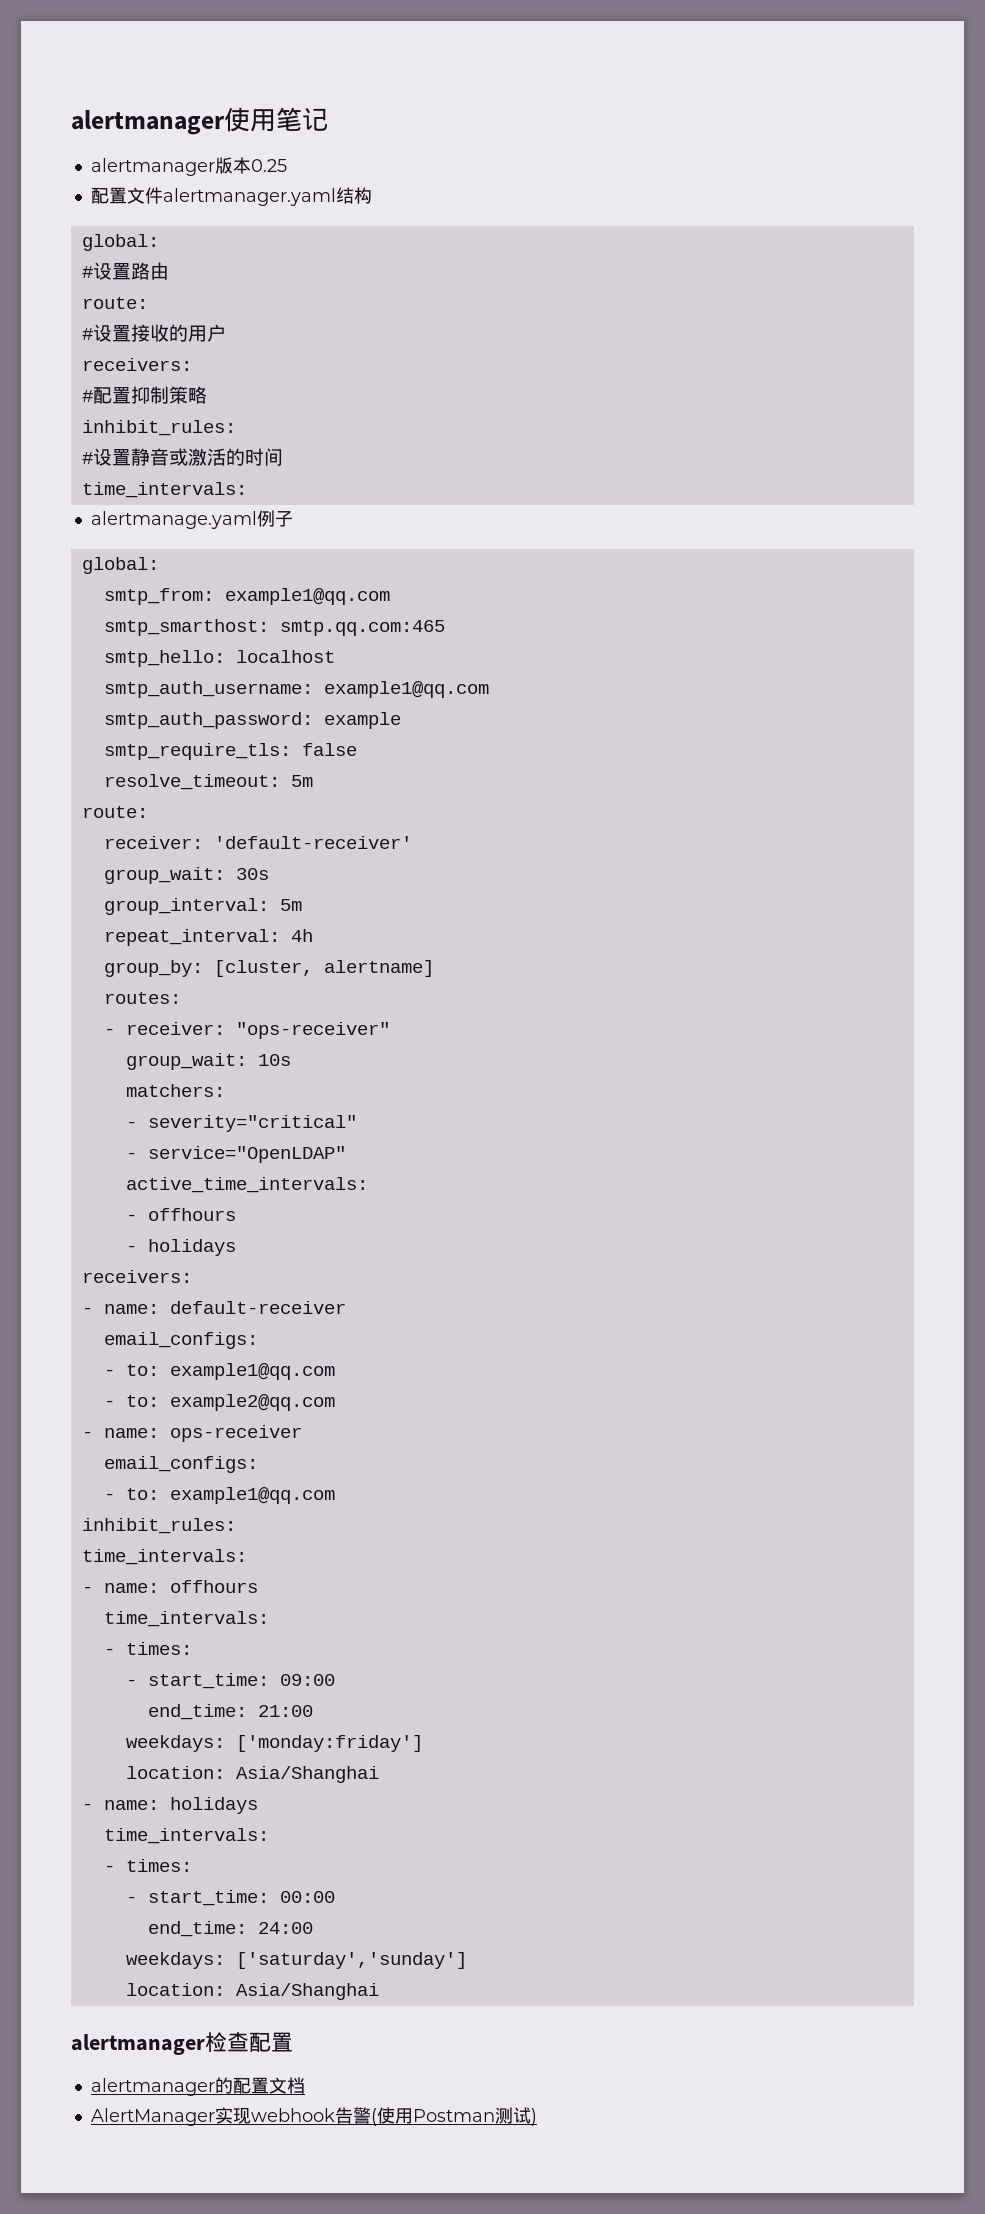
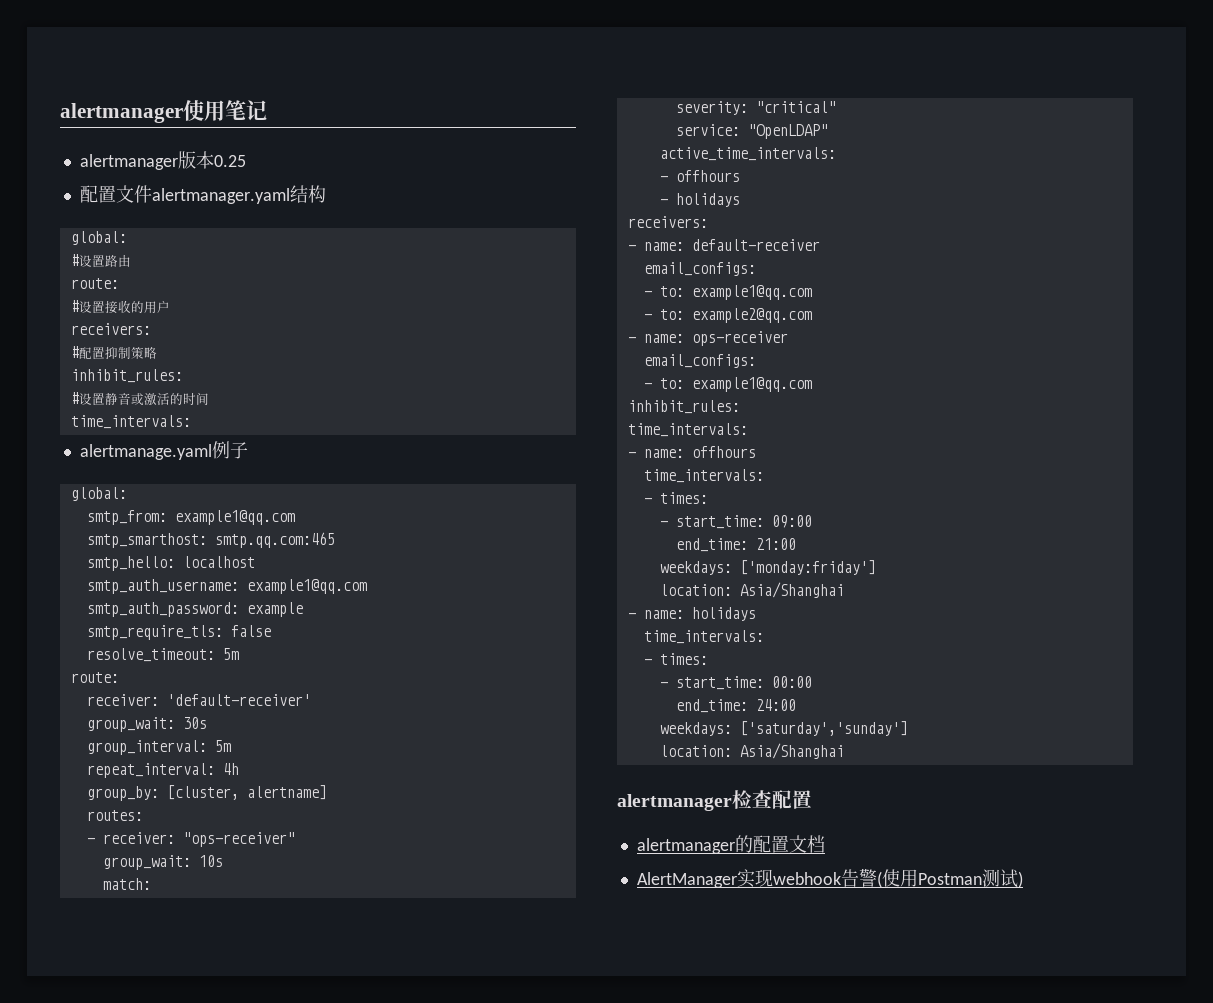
[125,1084,225,1097] [125,1115,357,1132] [125,1146,346,1163] matchers: // - severity="critical" // - service="OpenLDAP" -> [102,878,151,890] [675,101,836,115] [675,124,828,139] match: // severity: "critical" // service: "OpenLDAP"

